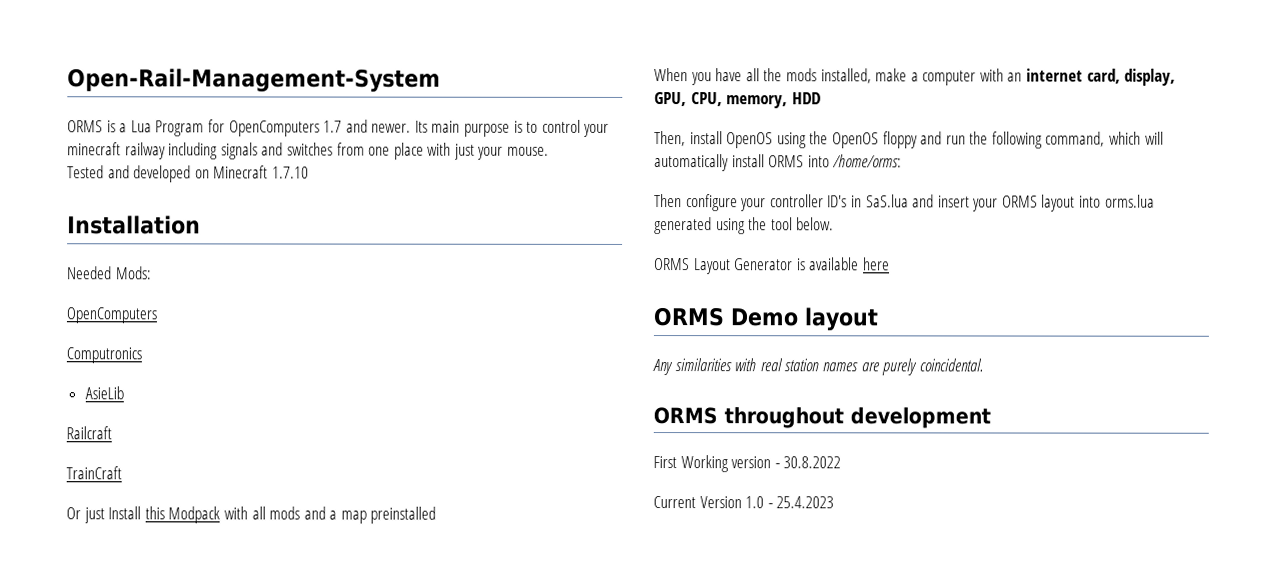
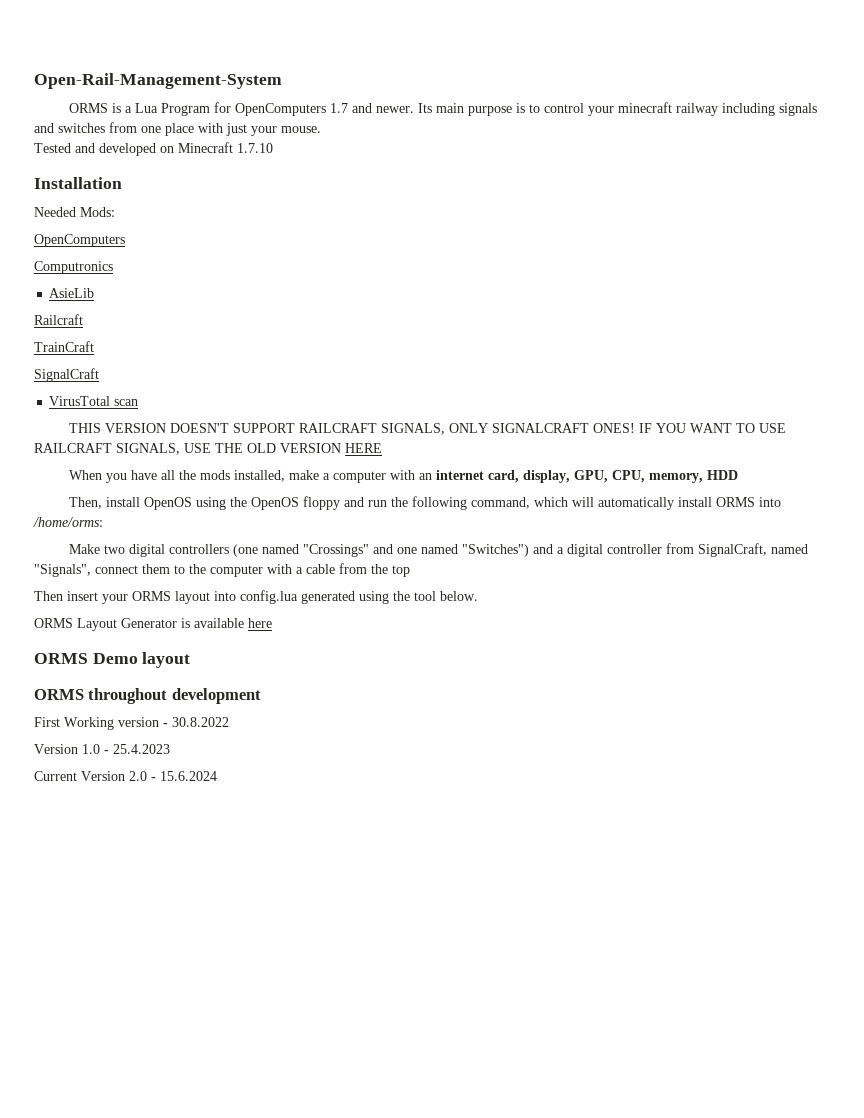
[66,506,437,524] Or just Install this Modpack with all mods and a map preinstalled -> [34,368,99,382] [49,396,139,406] [68,423,786,435] [34,443,382,455] SignalCraft // VirusTotal scan // THIS VERSION DOESN'T SUPPORT RAILCRAFT SIGNALS, ONLY SIGNALCRAFT ONES! IF YOU WANT TO USE RAILCRAFT SIGNALS, USE THE OLD VERSION HERE
[654,194,935,212] Then configure your controller ID's in SaS.lua and -> [68,543,808,557] [34,563,410,577] [34,591,63,601] Make two digital controllers (one named "Crossings" and one named "Switches") and a digital controller from SignalCraft, named "Signals", connect them to the computer with a cable from the top // Then
[1104,194,1155,208] orms.lua -> [240,590,298,604] config.lua
[652,358,983,376] // Any similarities with real station names are purely coincidental. -> (191, 660) none
[653,496,696,509] Current -> (229, 722) none
(835, 502) none -> [34,771,217,781] // Current Version 2.0 - 15.6.2024

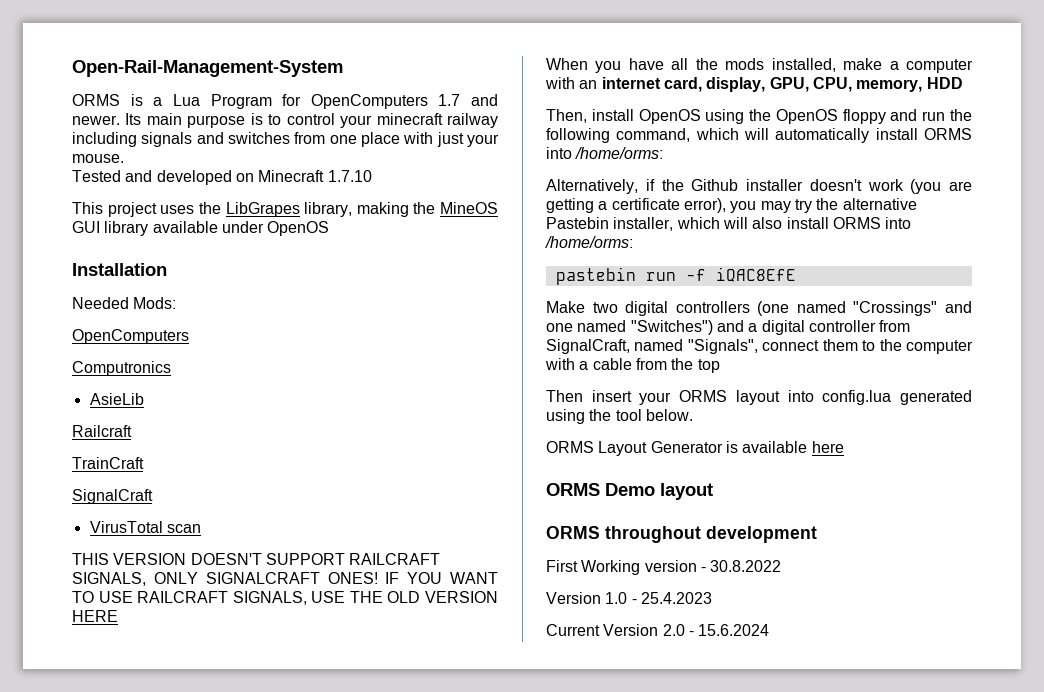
(273, 148) none -> [72,202,498,217] [72,221,330,236] // This project uses the LibGrapes library, making the MineOS GUI library available under OpenOS
(103, 522) none -> [546,179,972,194] [546,198,917,213] [546,217,912,231] [545,236,633,248] [555,267,796,285] // Alternatively, if the Github installer doesn't work (you are getting a certificate error), you may try the alternative Pastebin installer, which will also install ORMS into /home/orms: // pastebin run -f iQAC8EfE

